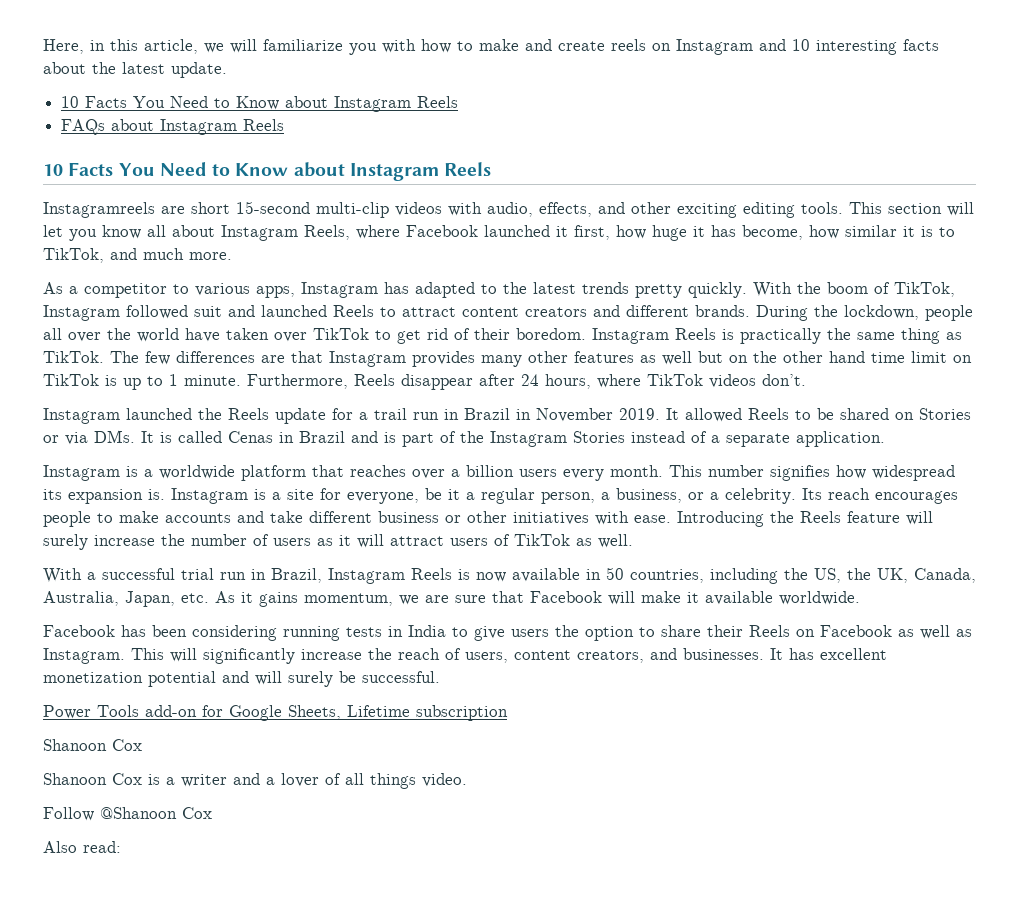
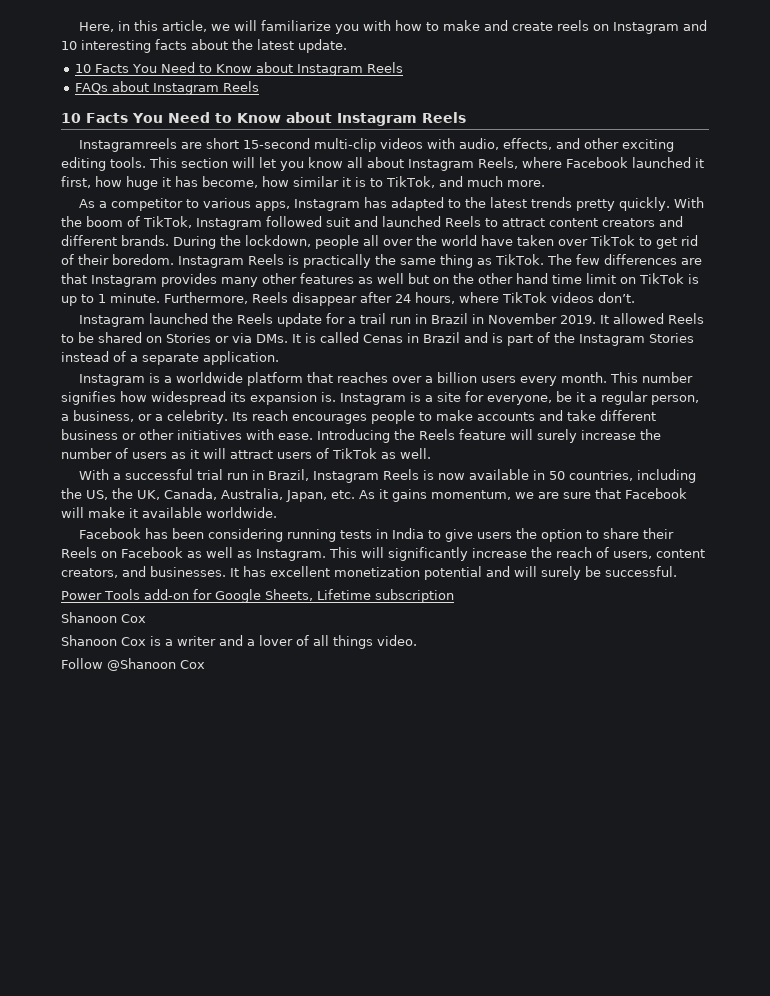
[43,841,121,853] // Also read: -> (205, 664) none

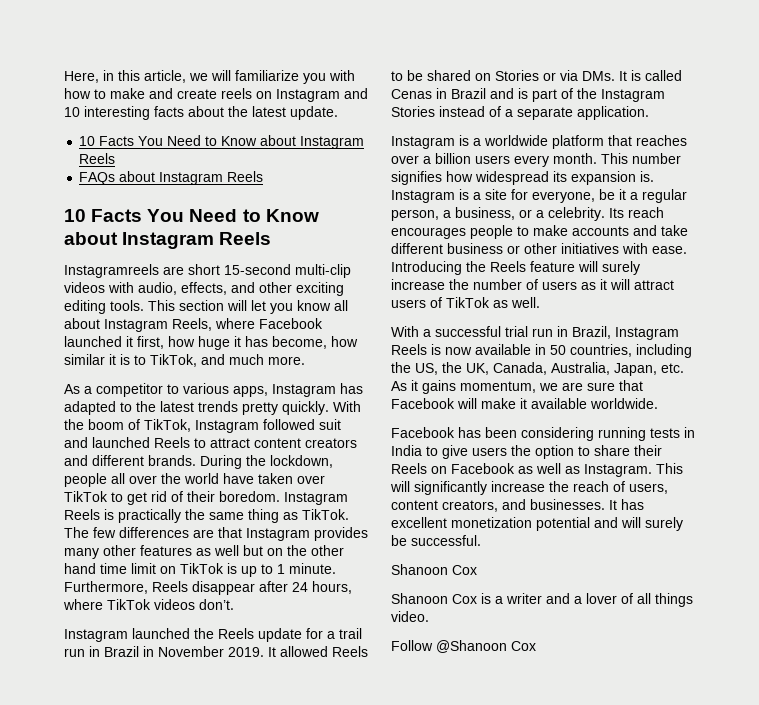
[61,589,454,603] // Power Tools add-on for Google Sheets, Lifetime subscription -> (481, 540) none

